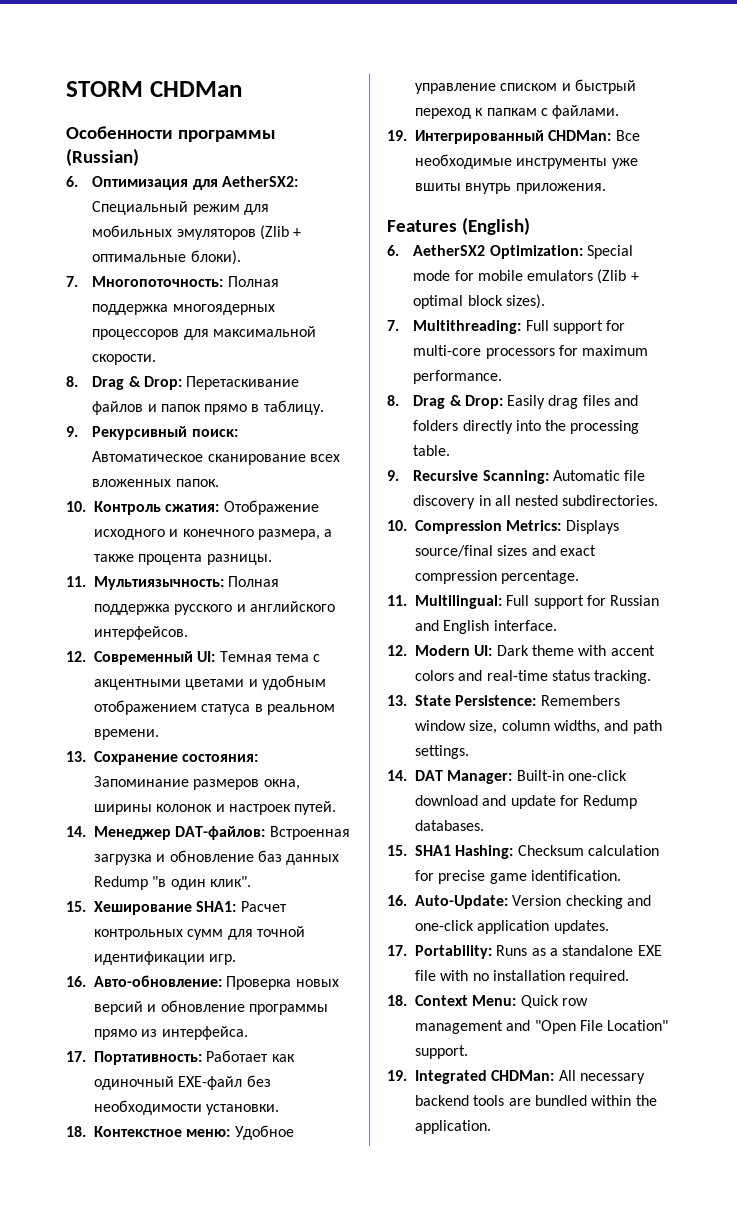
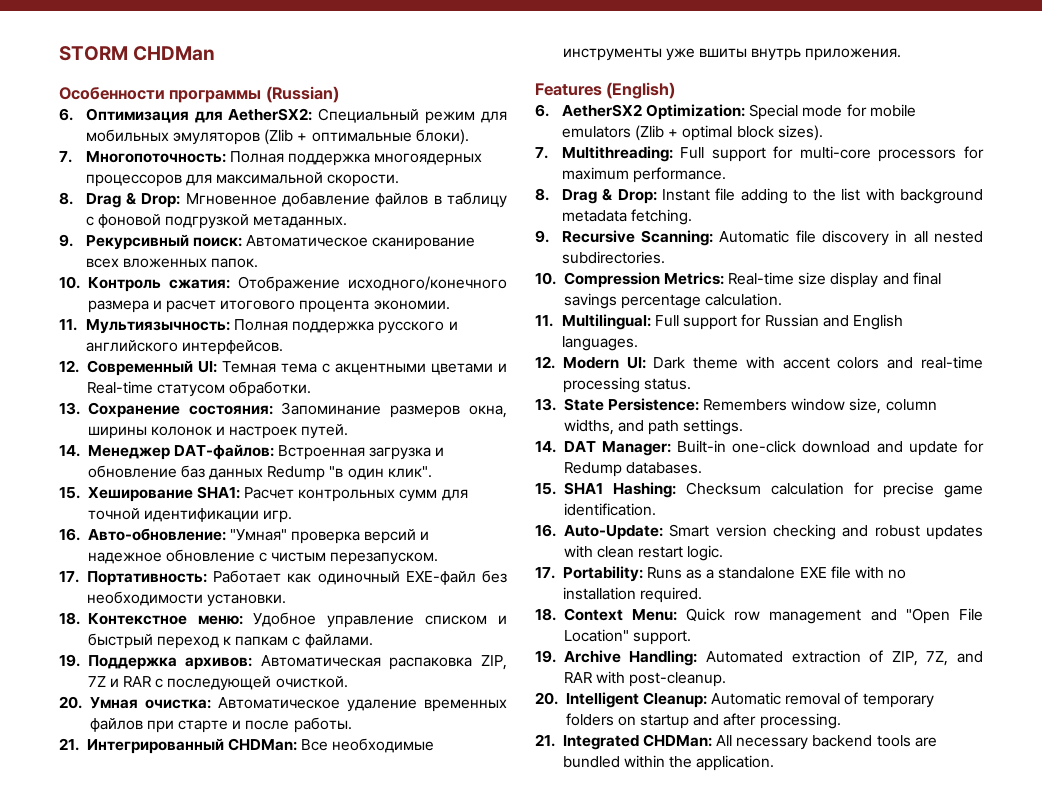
[186,376,300,390] [92,400,324,415] Перетаскивание файлов и папок прямо в таблицу. -> [185,192,507,208] [85,214,348,229] Мгновенное добавление файлов в таблицу с фоновой подгрузкой метаданных.
[94,529,333,540] [94,554,272,565] исходного и конечного размера, а также процента разницы. -> [347,276,507,291] [87,300,450,313] исходного/конечного размера и расчет итогового процента экономии.
[261,675,326,690] [94,700,335,715] [94,729,159,740] удобным отображением статуса в реальном времени. -> [86,381,312,397] Real-time статусом обработки.
[226,976,339,990] [94,1000,328,1015] [94,1026,248,1040] Проверка новых версий и обновление программы прямо из интерфейса. -> [229,529,430,544] [87,549,439,565] "Умная" проверка версий и надежное обновление с чистым перезапуском.
(407, 135) none -> [87,655,507,670] [87,676,348,691] [59,696,507,712] [89,717,352,733] [59,738,79,751] Поддержка архивов: Автоматическая распаковка ZIP, 7Z и RAR с последующей очисткой. // 20. Умная очистка: Автоматическое удаление временных файлов при старте и после работы. // 21.
[507,395,639,409] [413,420,640,434] [413,445,451,456] Easily drag files and folders directly into the processing table. -> [662,188,983,204] [561,209,692,225] Instant file adding to the list with background metadata fetching.
[565,520,619,534] [415,545,596,557] [415,570,580,584] Displays source/final sizes and exact compression percentage. -> [728,272,941,288] [563,293,783,309] Real-time size display and final savings percentage calculation.
[493,620,557,631] interface. -> [561,336,638,351] languages.
[551,670,652,684] status tracking. -> [562,377,691,393] processing status.
[512,895,651,909] [415,920,609,934] Version checking and one-click application updates. -> [669,524,983,540] [563,545,724,561] Smart version checking and robust updates with clean restart logic.
(407, 1075) none -> [563,650,983,666] [563,671,727,687] [535,692,934,708] [565,713,841,729] [535,734,555,747] Archive Handling: Automated extraction of ZIP, 7Z, and RAR with post-cleanup. // 20. Intelligent Cleanup: Automatic removal of temporary folders on startup and after processing. // 21.

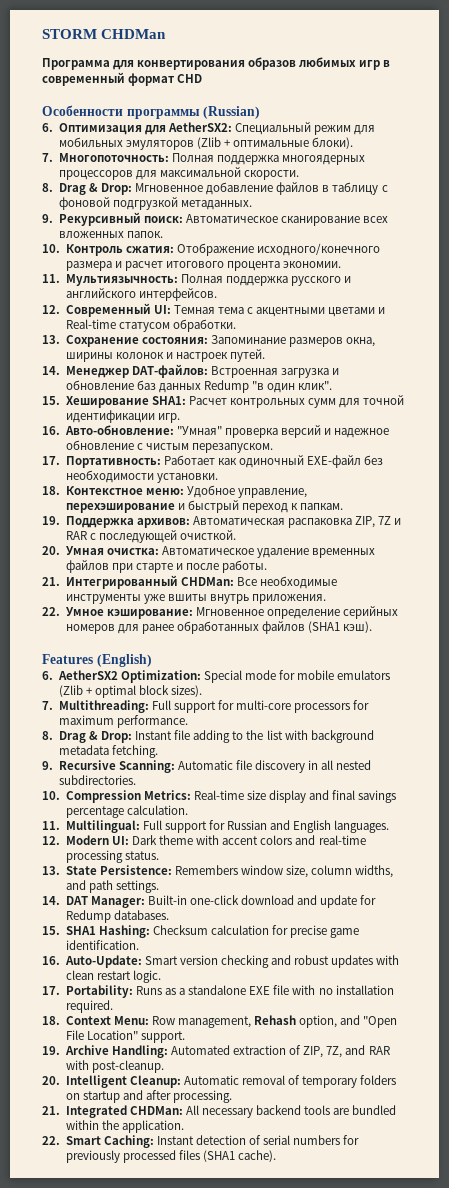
(216, 53) none -> [42,57,390,70] [42,72,203,86] // Программа для конвертирования образов любимых игр в современный формат CHD
[327,615,488,628] управление списком -> [238,488,308,498] [65,503,175,513] управление, перехэширование
[235,634,373,648] папкам с файлами. -> [300,503,344,510] папкам.
(902, 54) none -> [42,606,399,619] [65,621,373,634] // 22. Умное кэширование: Мгновенное определение серийных номеров для ранее обработанных файлов (SHA1 кэш).
[686,608,862,624] Quick row management -> [151,1015,338,1028] Row management, Rehash option,
(775, 763) none -> [42,1135,360,1148] [65,1150,277,1163] // 22. Smart Caching: Instant detection of serial numbers for previously processed files (SHA1 cache).

